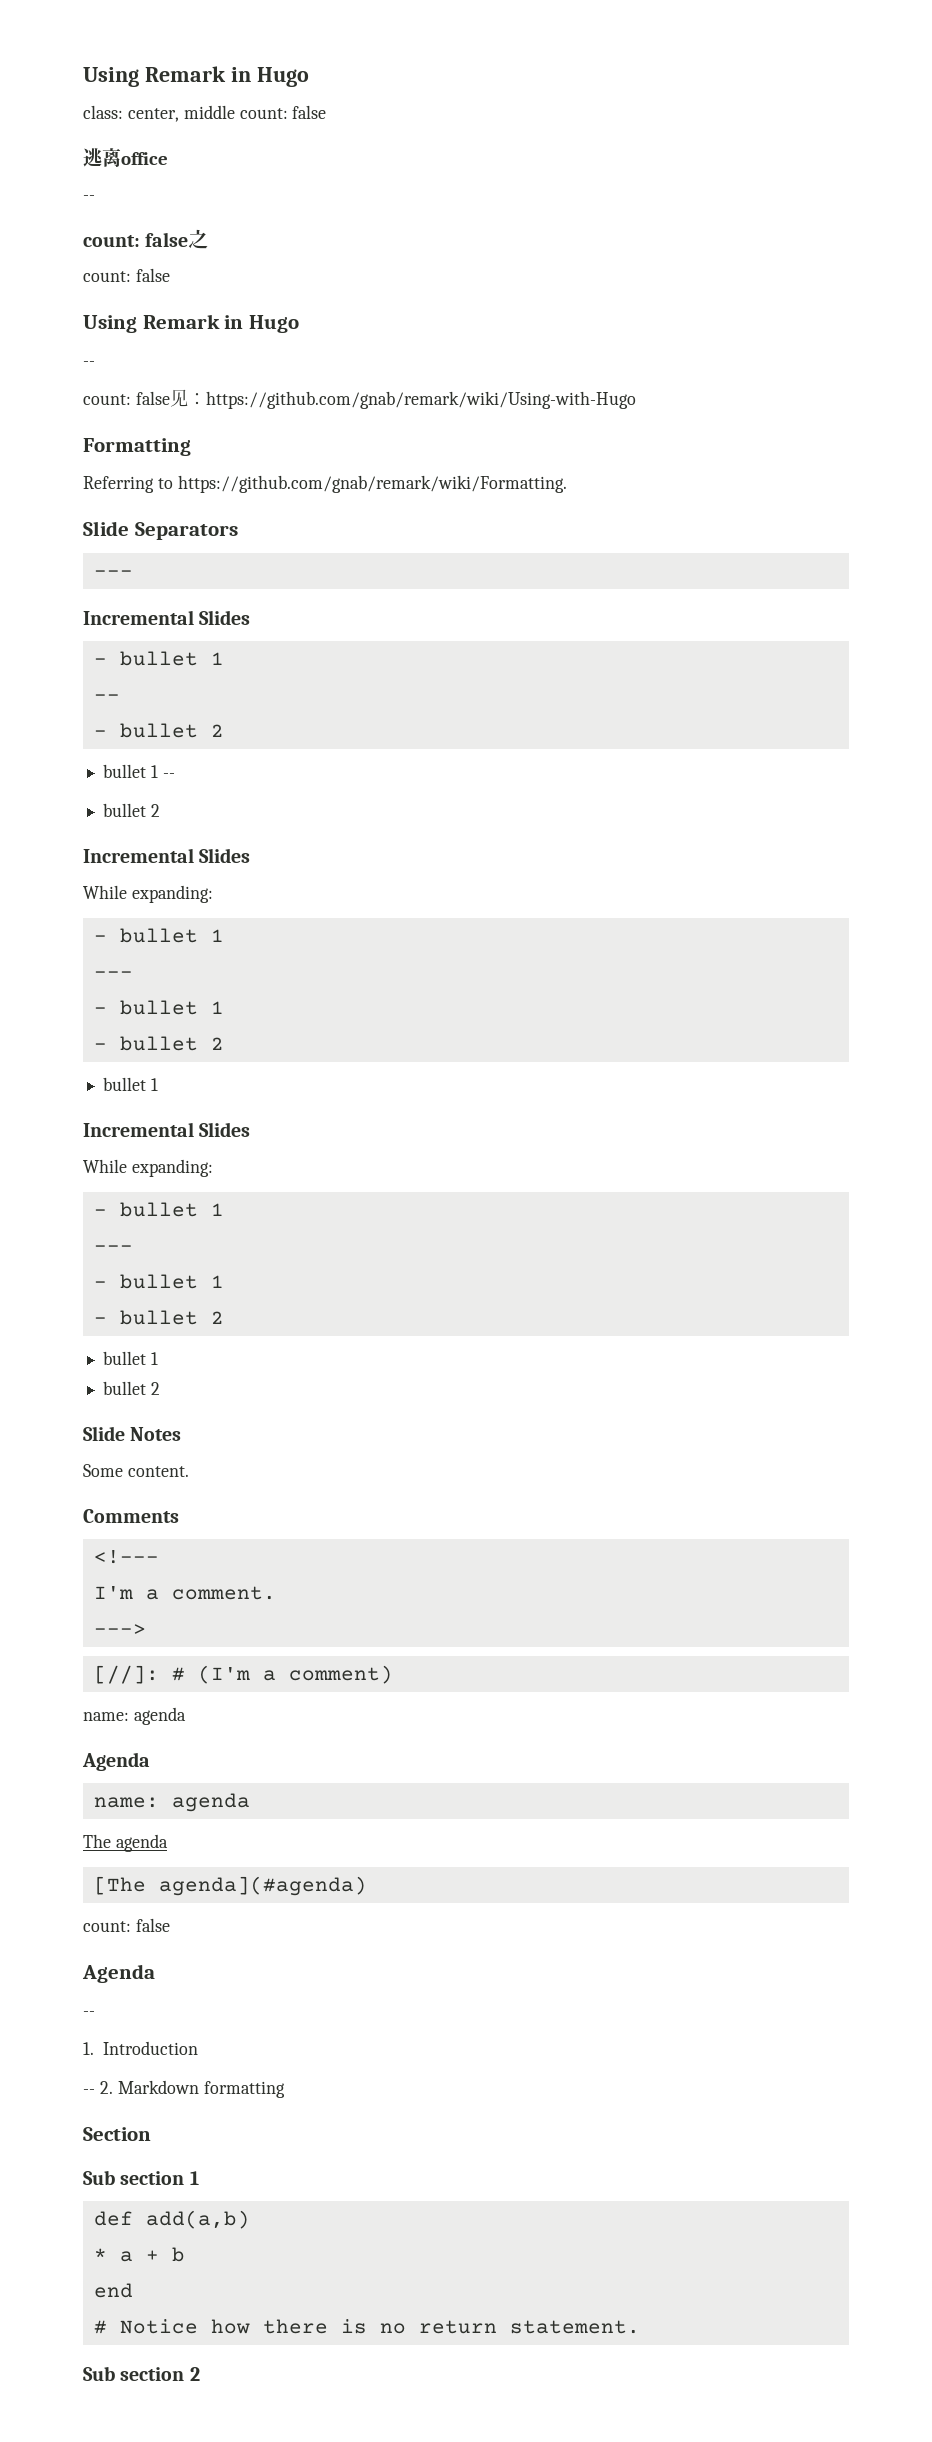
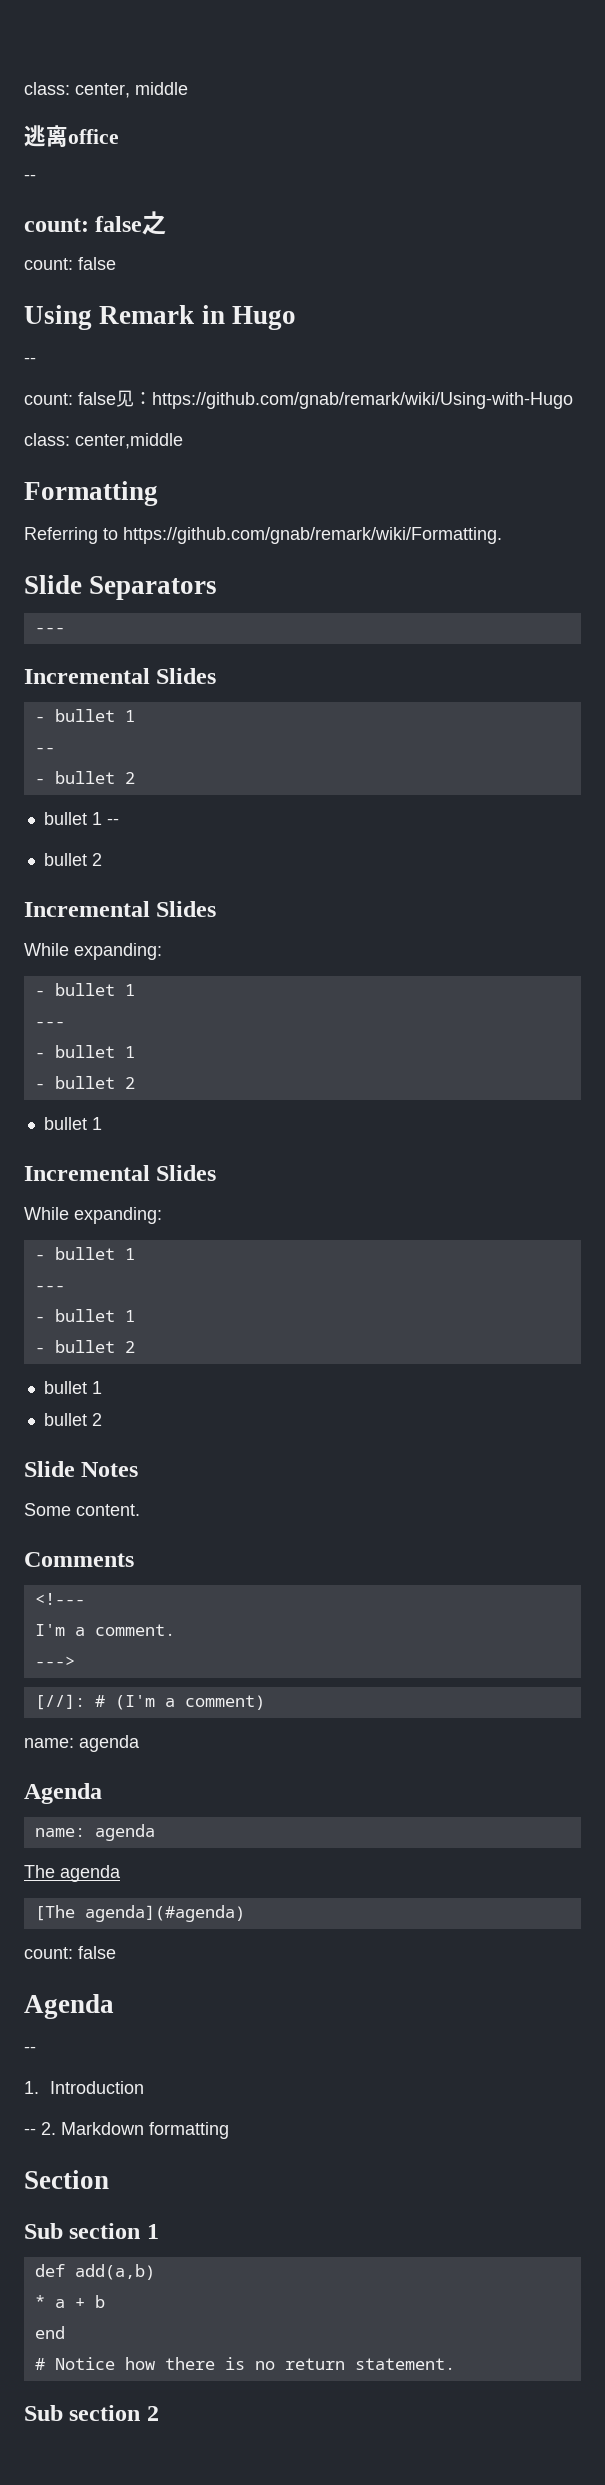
[83,66,309,87] Using Remark in Hugo // -> (24, 88) none
[239,105,327,119] count: false -> (188, 88) none
(636, 400) none -> [24,433,183,449] // class: center,middle

